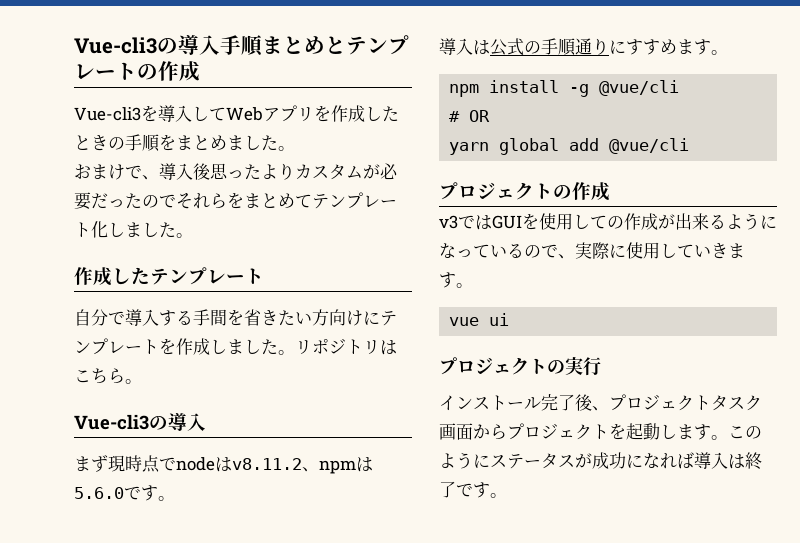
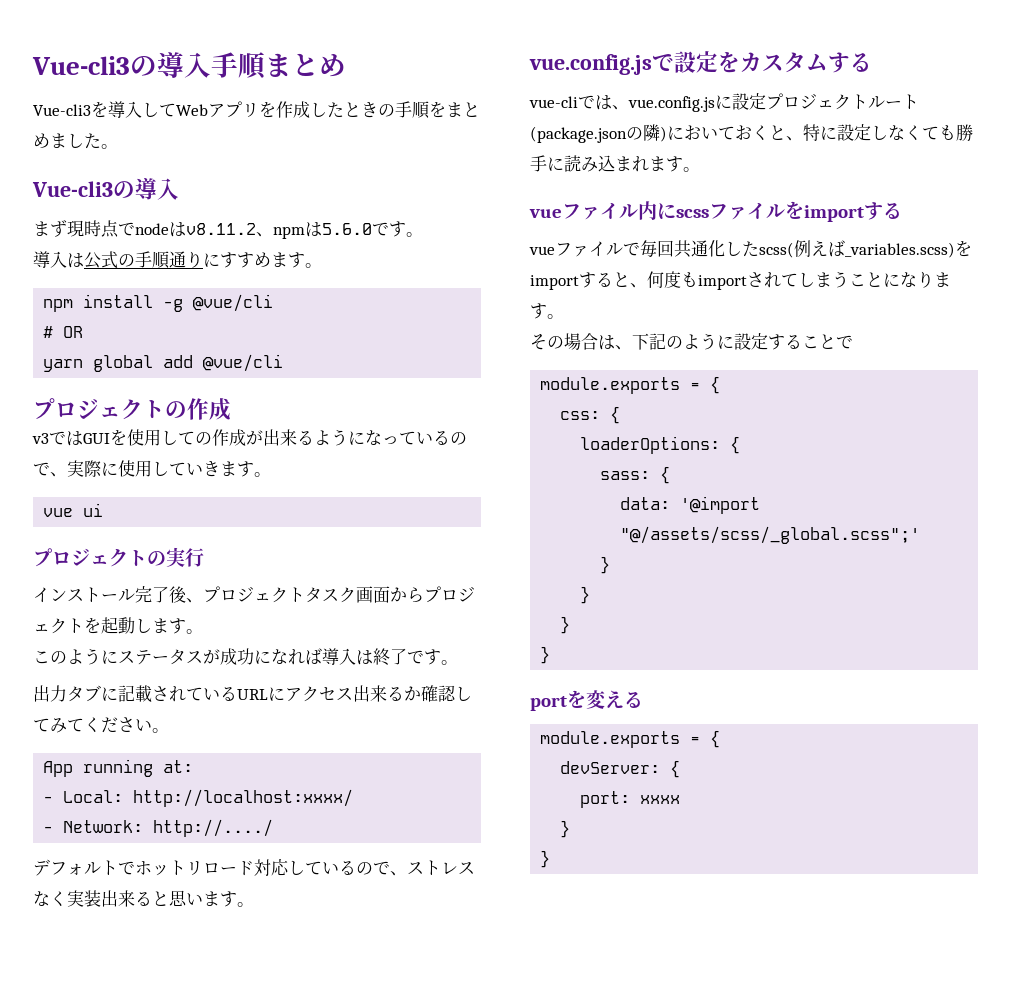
[325,35,409,55] [74,61,200,81] とテンプレートの作成 -> (346, 65) none
[74,163,398,180] [74,192,397,210] [74,221,193,238] [74,267,264,286] [74,309,397,326] [74,338,397,355] [74,368,142,384] // おまけで、導入後思ったよりカスタムが必要だったのでそれらをまとめてテンプレート化しました。 // 作成したテンプレート // 自分で導入する手間を省きたい方向けにテンプレートを作成しました。リポジトリはこちら。 -> (118, 146) none
(728, 437) none -> (203, 631) //
(507, 495) none -> [33,685,472,703] [33,717,169,733] [43,759,194,777] [43,789,354,807] [43,819,274,837] [33,859,475,876] [33,890,254,907] [529,51,872,75] [529,93,919,112] [530,124,973,143] [530,155,700,172] [529,201,902,222] [529,240,972,258] [530,271,951,290] [530,303,564,319] [530,333,853,350] [540,376,721,394] [560,406,621,424] [580,436,741,454] [600,466,671,484] [620,496,761,514] [620,526,921,544] [600,556,611,574] [580,586,591,604] [560,616,571,634] [540,646,551,664] [530,690,643,711] [540,730,721,748] [560,760,681,778] [580,791,681,808] [560,820,571,838] [540,850,551,868] // 出力タブに記載されているURLにアクセス出来るか確認してみてください。 // App running at: // - Local: http://localhost:xxxx/ // - Network: http://..../ // デフォルトでホットリロード対応しているので、ストレスなく実装出来ると思います。 // vue.config.jsで設定をカスタムする // vue-cliでは、vue.config.jsに設定プロジェクトルート(package.jsonの隣)においておくと、特に設定しなくても勝手に読み込まれます。 // vueファイル内にscssファイルをimportする // vueファイルで毎回共通化したscss(例えば_variables.scss)をimportすると、何度もimportされてしまうことになります。 // その場合は、下記のように設定することで // module.exports = { // css: { // loaderOptions: { // sass: { // data: '@import "@/assets/scss/_global.scss";' // } // } // } // } // portを変える // module.exports = { // devServer: { // port: xxxx // } // }

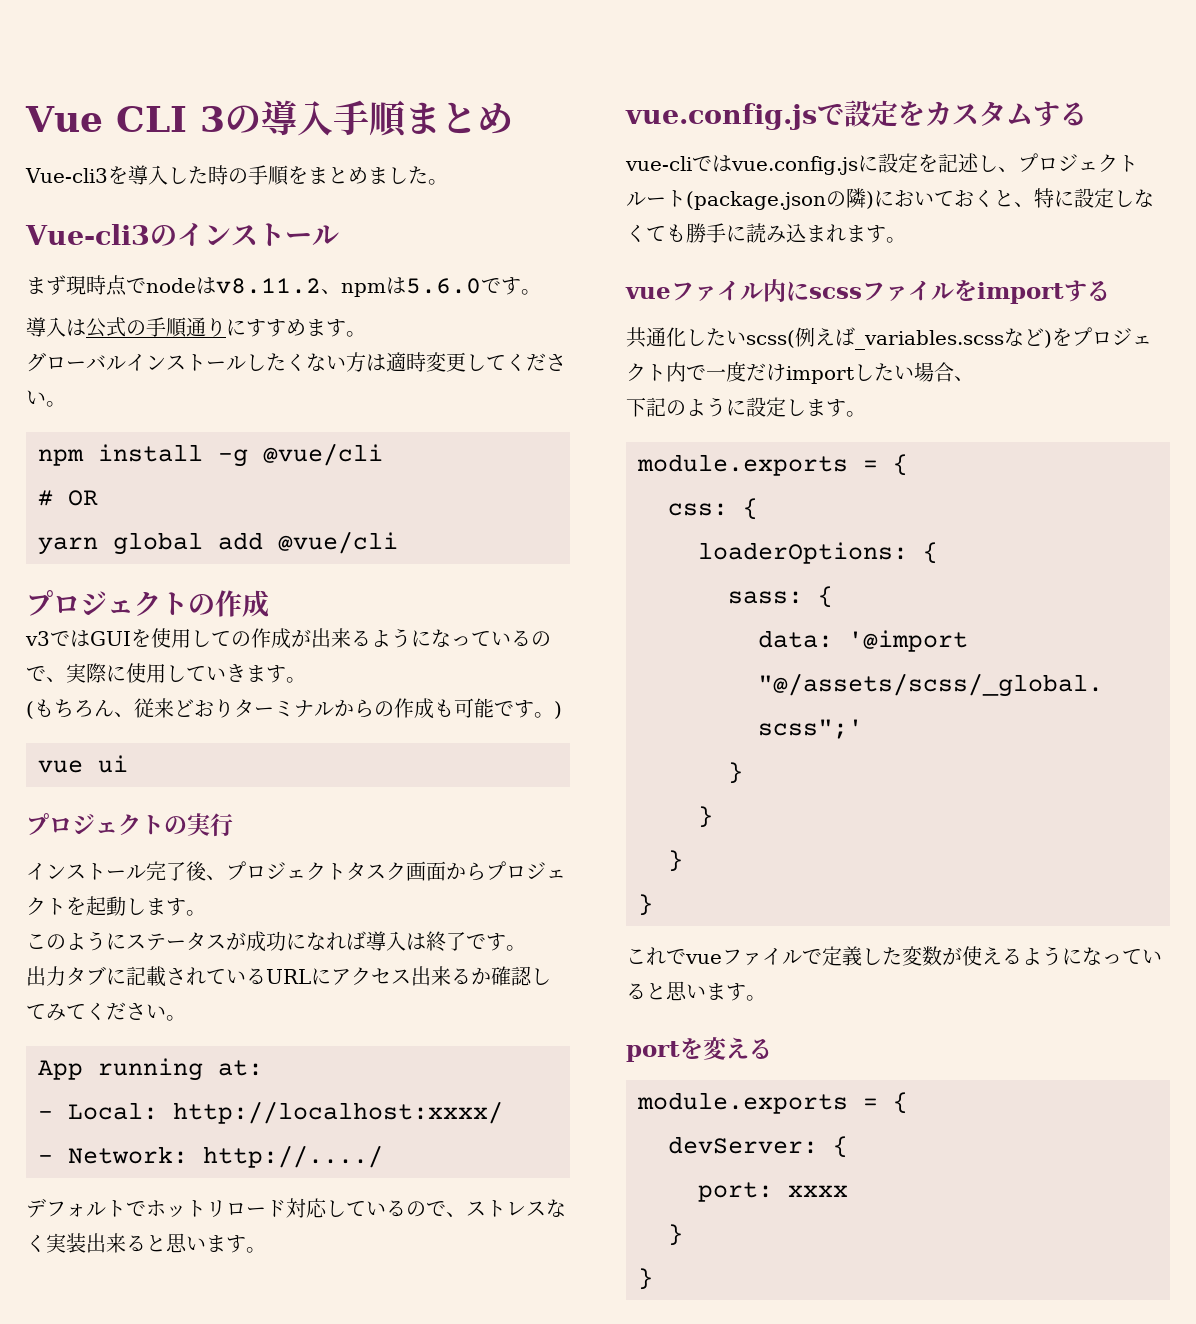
[32,56,130,75] Vue-cli3 -> [25,106,225,132] Vue CLI 3
[159,101,378,118] てWebアプリを作成したとき -> [187,165,228,185] た時
[135,178,179,200] 導入 -> [176,223,339,246] インストール
(322, 265) none -> [26,352,566,372] [26,390,66,407] // グローバルインストールしたくない方は適時変更してください。
(271, 474) none -> [26,698,562,719] // (もちろん、従来どおりターミナルからの作成も可能です。)
[612,105,629,110] 、 -> (732, 163) none
(766, 101) none -> [918,153,1018,173] を記述し、
[529,240,674,258] vueファイルで毎回 -> (1110, 291) none
(759, 249) none -> [726,330,746,345] い
[845,240,972,258] [530,271,951,290] [530,303,564,319] [530,333,632,350] _variables.scss)をimportすると、何度もimportされてしまうことになります。 // その場合は、 -> [855,327,1152,350] [626,361,974,384] _variables.scssなど)をプロジェクト内で一度だけimportしたい場合、 //
[768,334,853,350] することで -> [786,399,866,417] します。
(551, 655) none -> [626,946,1162,966] [626,981,766,1001] // これでvueファイルで定義した変数が使えるようになっていると思います。

